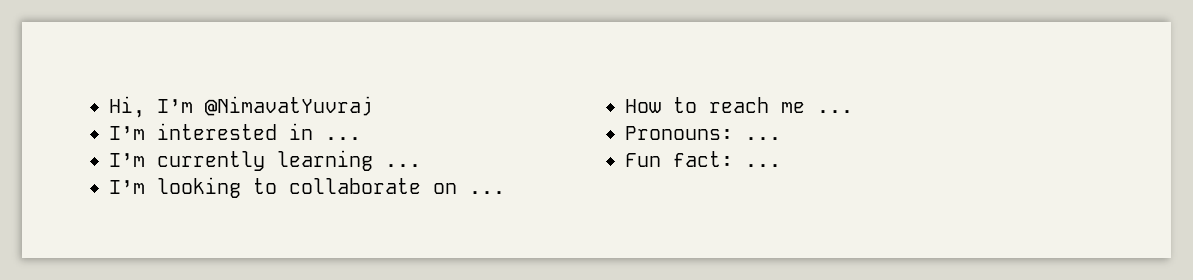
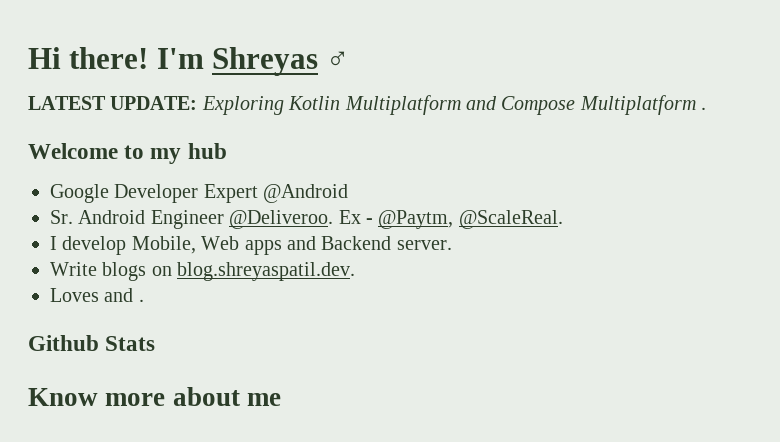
[109,96,373,118] [109,123,361,140] [109,150,421,171] [109,177,505,198] [625,97,853,113] [625,126,781,140] [625,151,781,167] Hi, I’m @NimavatYuvraj // I’m interested in ... // I’m currently learning ... // I’m looking to collaborate on ... // How to reach me ... // Pronouns: ... // Fun fact: ... -> [28,47,350,76] [28,95,707,115] [28,143,227,164] [50,184,349,203] [50,210,563,229] [50,236,452,255] [50,262,356,281] [50,288,144,302] [28,335,156,351] [28,387,281,406] Hi there! I'm Shreyas ♂ // LATEST UPDATE: Exploring Kotlin Multiplatform and Compose Multiplatform . // Welcome to my hub // Google Developer Expert @Android // Sr. Android Engineer @Deliveroo. Ex - @Paytm, @ScaleReal. // I develop Mobile, Web apps and Backend server. // Write blogs on blog.shreyaspatil.dev. // Loves and . // Github Stats // Know more about me

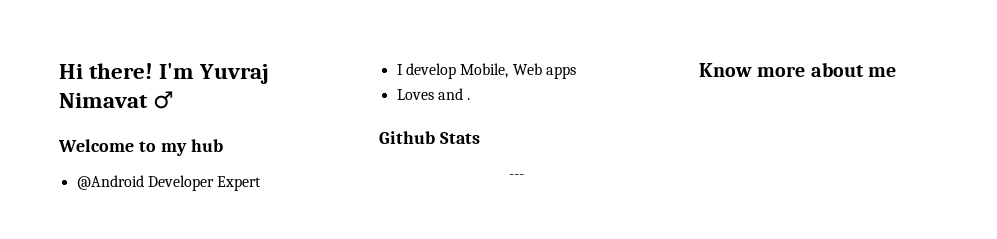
[212,47,319,76] Shreyas -> [199,64,270,84] [59,93,148,108] Yuvraj Nimavat
[28,95,707,115] // LATEST UPDATE: Exploring Kotlin Multiplatform and Compose Multiplatform . -> (175, 100) none
[50,184,109,203] Google -> [76,175,144,190] @Android
[263,184,349,203] [50,210,563,229] @Android // Sr. Android Engineer @Deliveroo. Ex - @Paytm, @ScaleReal. -> (262, 183) none
[287,236,452,250] [50,262,356,281] and Backend server. // Write blogs on blog.shreyaspatil.dev. -> (576, 72) none
(156, 343) none -> [508,174,524,179] // ---

